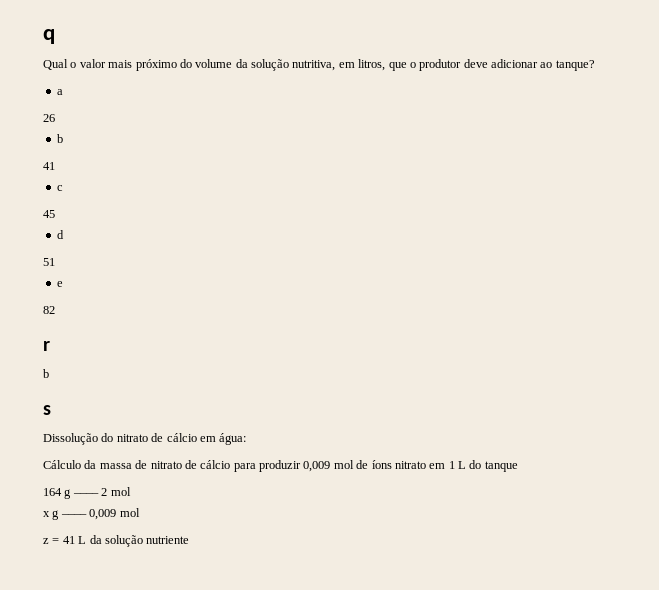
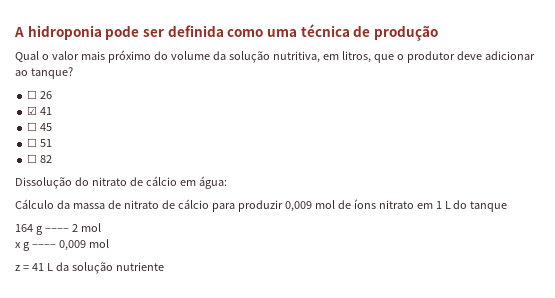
[43,29,55,44] q -> [14,24,438,41] A hidroponia pode ser definida como uma técnica de produção
[56,89,63,95] a // -> [27,90,38,99] ☐
[56,134,63,143] b // -> [27,106,38,115] ☑
[56,185,63,191] c // -> [27,122,38,131] ☐
[56,230,64,239] d // -> [27,138,38,147] ☐
[56,281,63,287] e // -> [27,154,38,163] ☐
[43,341,50,351] [43,369,49,378] [43,405,51,415] // r // b // s -> (53, 159) none

